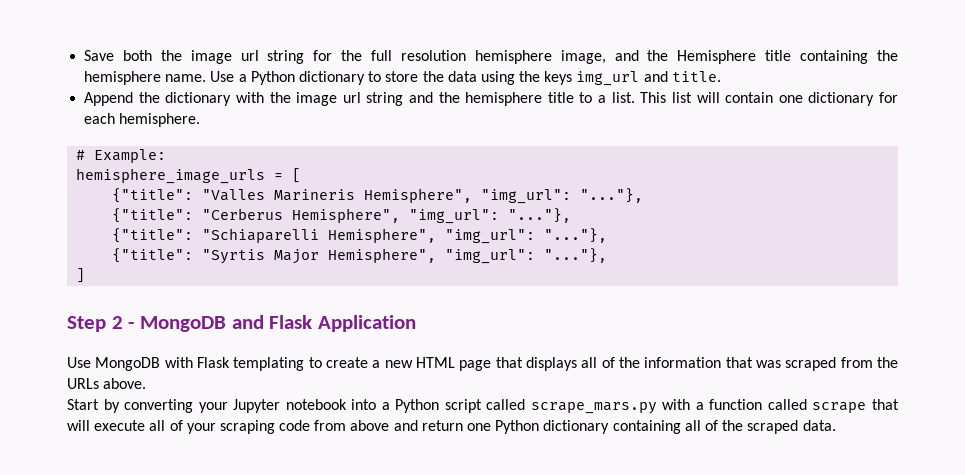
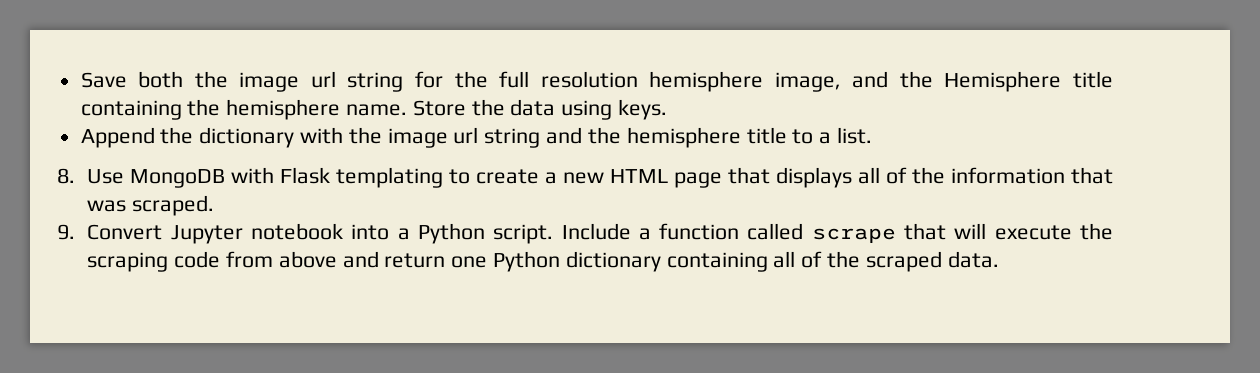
[210,71,721,86] Use a Python dictionary to store the data using the keys img_url and title. -> [412,99,668,120] Store the data using keys.
[640,92,899,106] [84,113,201,127] [76,149,167,163] [76,168,302,184] [112,188,644,204] [112,208,572,224] [112,228,608,244] [112,248,608,264] [76,268,86,283] [67,315,417,332] This list will contain one dictionary for each hemisphere. // # Example: // hemisphere_image_urls = [ // {"title": "Valles Marineris Hemisphere", "img_url": "..."}, // {"title": "Cerberus Hemisphere", "img_url": "..."}, // {"title": "Schiaparelli Hemisphere", "img_url": "..."}, // {"title": "Syrtis Major Hemisphere", "img_url": "..."}, // ] // Step 2 - MongoDB and Flask Application // -> [57,168,75,184] // 8.
[785,357,899,371] [67,378,147,389] [67,399,228,413] scraped from the URLs above. // Start by converting your -> [132,195,215,216] [57,224,163,240] scraped. // 9. Convert
[444,399,691,414] script called scrape_mars.py with -> [493,223,631,244] script. Include
[149,420,216,434] all of your -> [1080,223,1114,240] the

